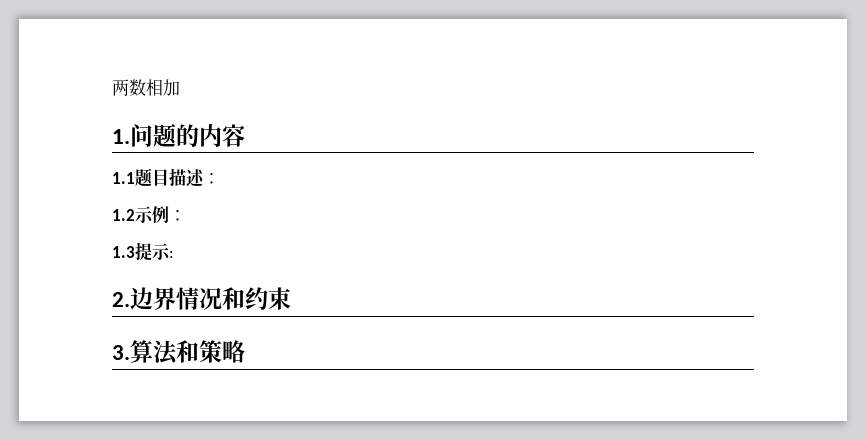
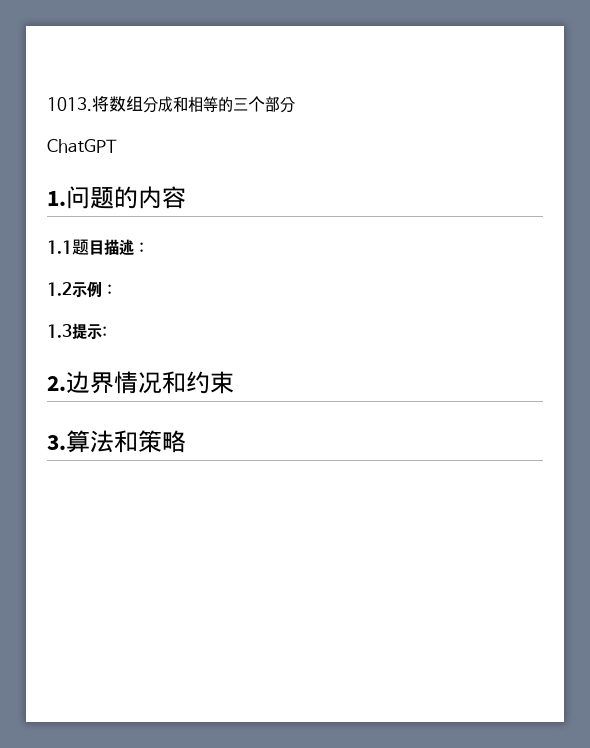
[112,79,180,96] 两数相加 -> [47,96,295,113] [47,139,117,153] 1013.将数组分成和相等的三个部分 // ChatGPT

